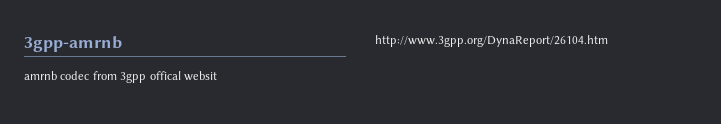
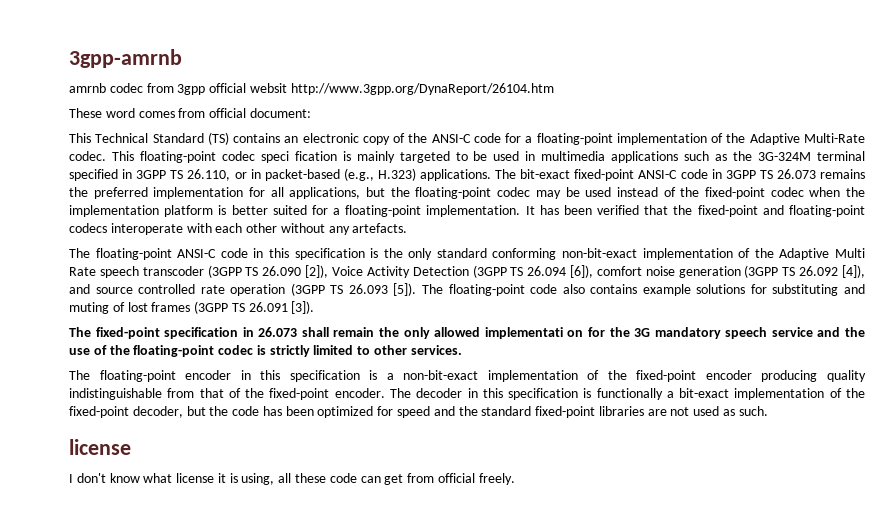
[149,71,181,80] offical -> [209,83,247,93] official
(608, 41) none -> [69,108,311,118] [69,132,865,145] [69,151,865,163] [69,168,866,181] [69,187,866,199] [69,205,865,217] [69,223,408,235] [69,248,866,260] [69,265,866,278] [69,283,865,296] [69,301,315,314] [69,327,865,339] [69,345,462,357] [69,370,866,382] [69,388,866,400] [69,406,768,418] [69,439,131,455] [69,473,515,485] // These word comes from official document: // This Technical Standard (TS) contains an electronic copy of the ANSI-C code for a floating-point implementation of the Adaptive Multi-Rate codec. This floating-point codec speci fication is mainly targeted to be used in multimedia applications such as the 3G-324M terminal specified in 3GPP TS 26.110, or in packet-based (e.g., H.323) applications. The bit-exact fixed-point ANSI-C code in 3GPP TS 26.073 remains the preferred implementation for all applications, but the floating-point codec may be used instead of the fixed-point codec when the implementation platform is better suited for a floating-point implementation. It has been verified that the fixed-point and floating-point codecs interoperate with each other without any artefacts. // The floating-point ANSI-C code in this specification is the only standard conforming non-bit-exact implementation of the Adaptive Multi Rate speech transcoder (3GPP TS 26.090 [2]), Voice Activity Detection (3GPP TS 26.094 [6]), comfort noise generation (3GPP TS 26.092 [4]), and source controlled rate operation (3GPP TS 26.093 [5]). The floating-point code also contains example solutions for substituting and muting of lost frames (3GPP TS 26.091 [3]). // The fixed-point specification in 26.073 shall remain the only allowed implementati on for the 3G mandatory speech service and the use of the floating-point codec is strictly limited to other services. // The floating-point encoder in this specification is a non-bit-exact implementation of the fixed-point encoder producing quality indistinguishable from that of the fixed-point encoder. The decoder in this specification is functionally a bit-exact implementation of the fixed-point decoder, but the code has been optimized for speed and the standard fixed-point libraries are not used as such. // license // I don't know what license it is using, all these code can get from official freely.

